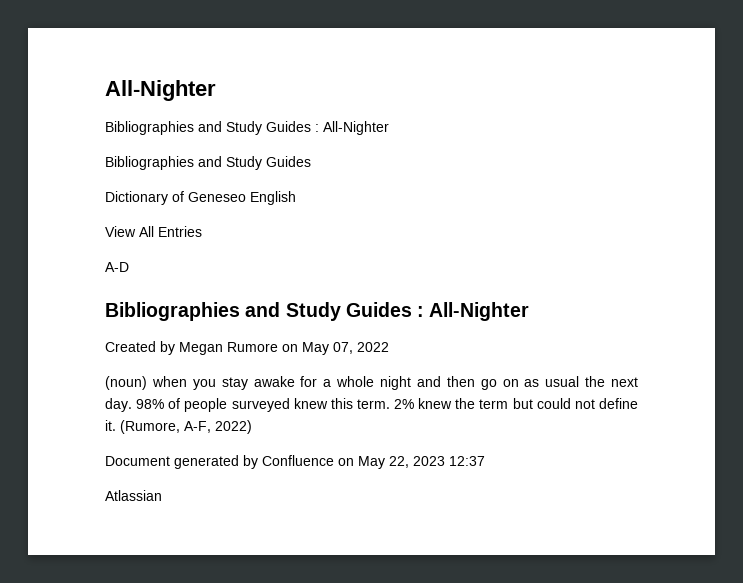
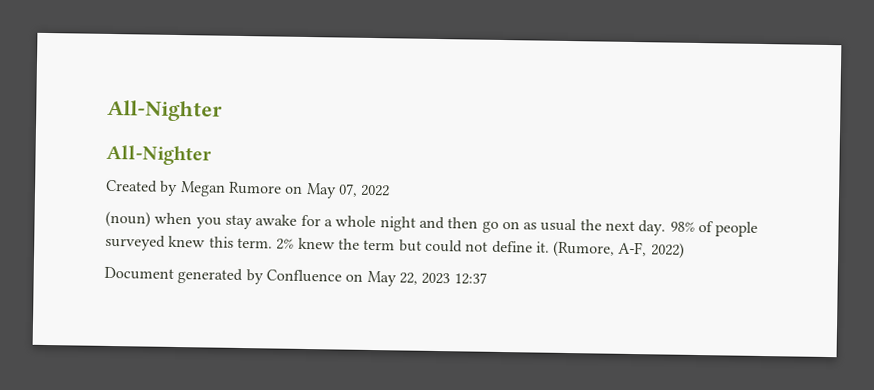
[105,80,216,101] [105,121,389,135] [105,156,311,170] [105,191,296,205] [105,226,202,237] [105,262,129,272] [105,302,425,321] All-Nighter // Bibliographies and Study Guides : All-Nighter // Bibliographies and Study Guides // Dictionary of Geneseo English // View All Entries // A-D // Bibliographies and Study Guides : -> [107,99,223,122] All-Nighter //
[105,490,162,501] // Atlassian -> (487, 278) none

